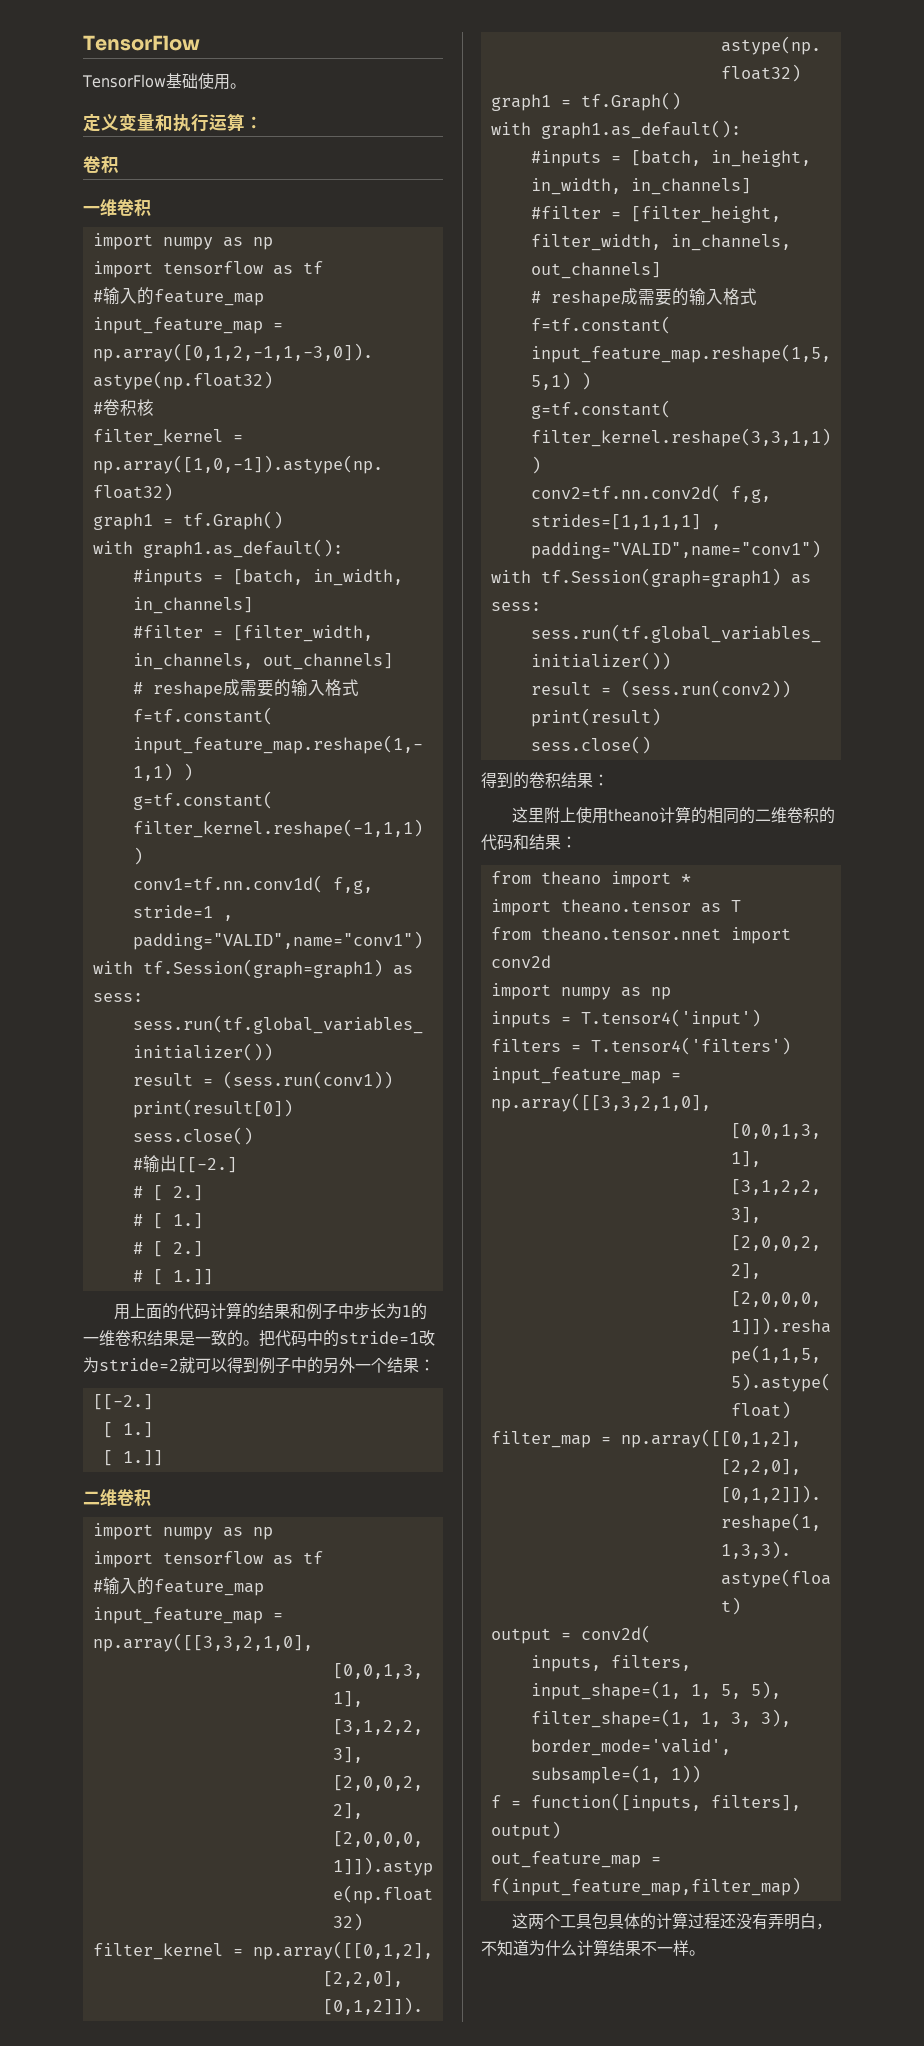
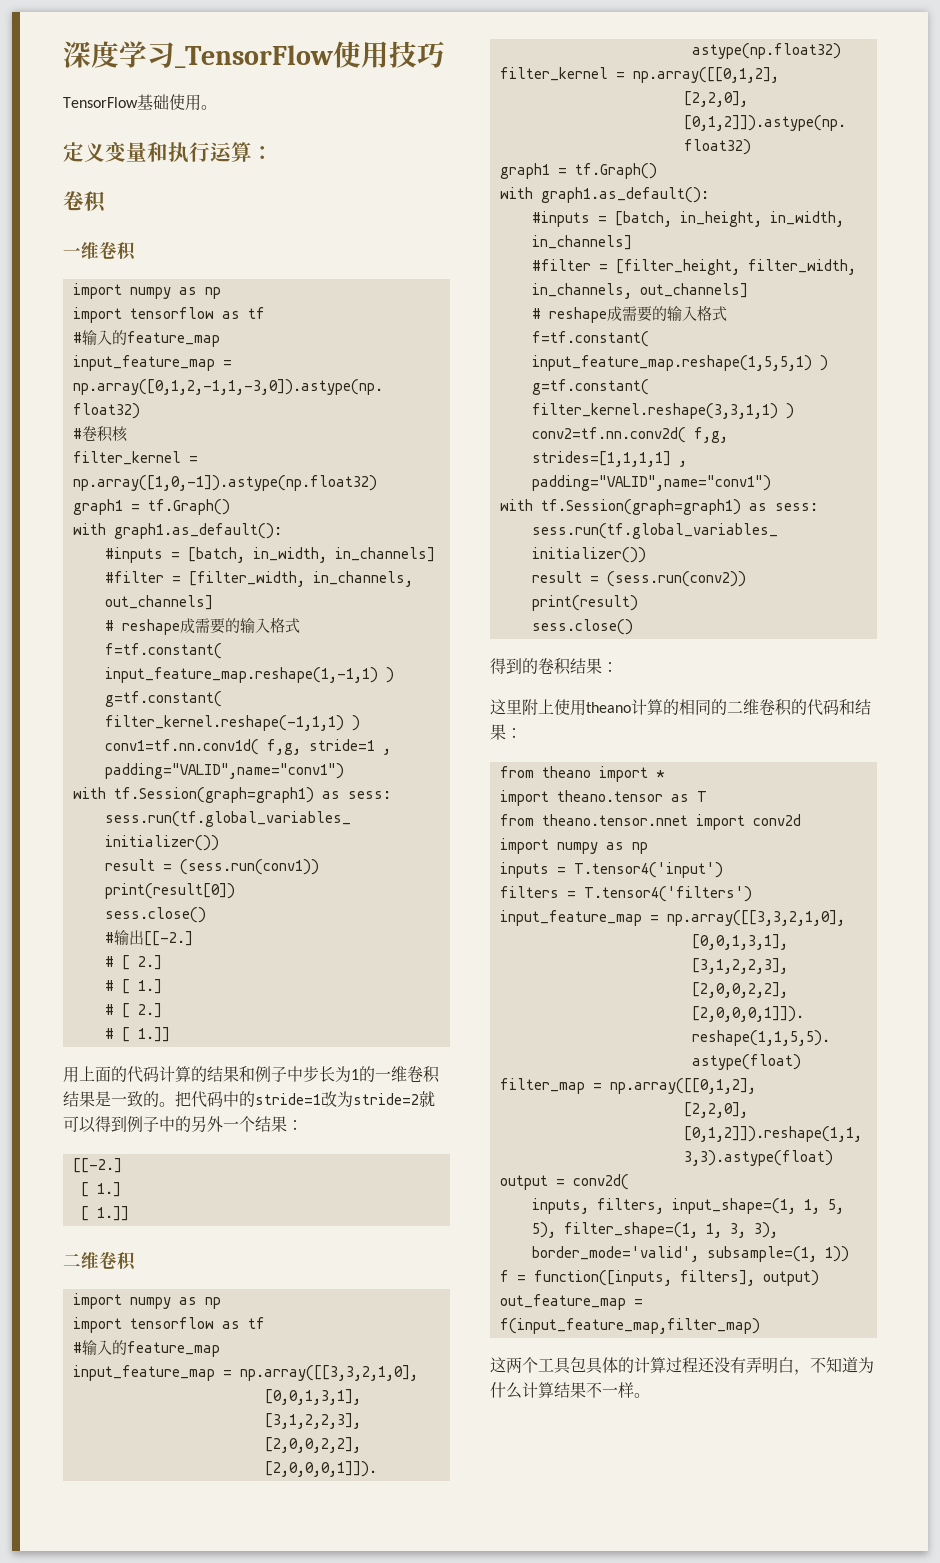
[83,35,200,51] TensorFlow -> [63,41,445,68] 深度学习_TensorFlow使用技巧

